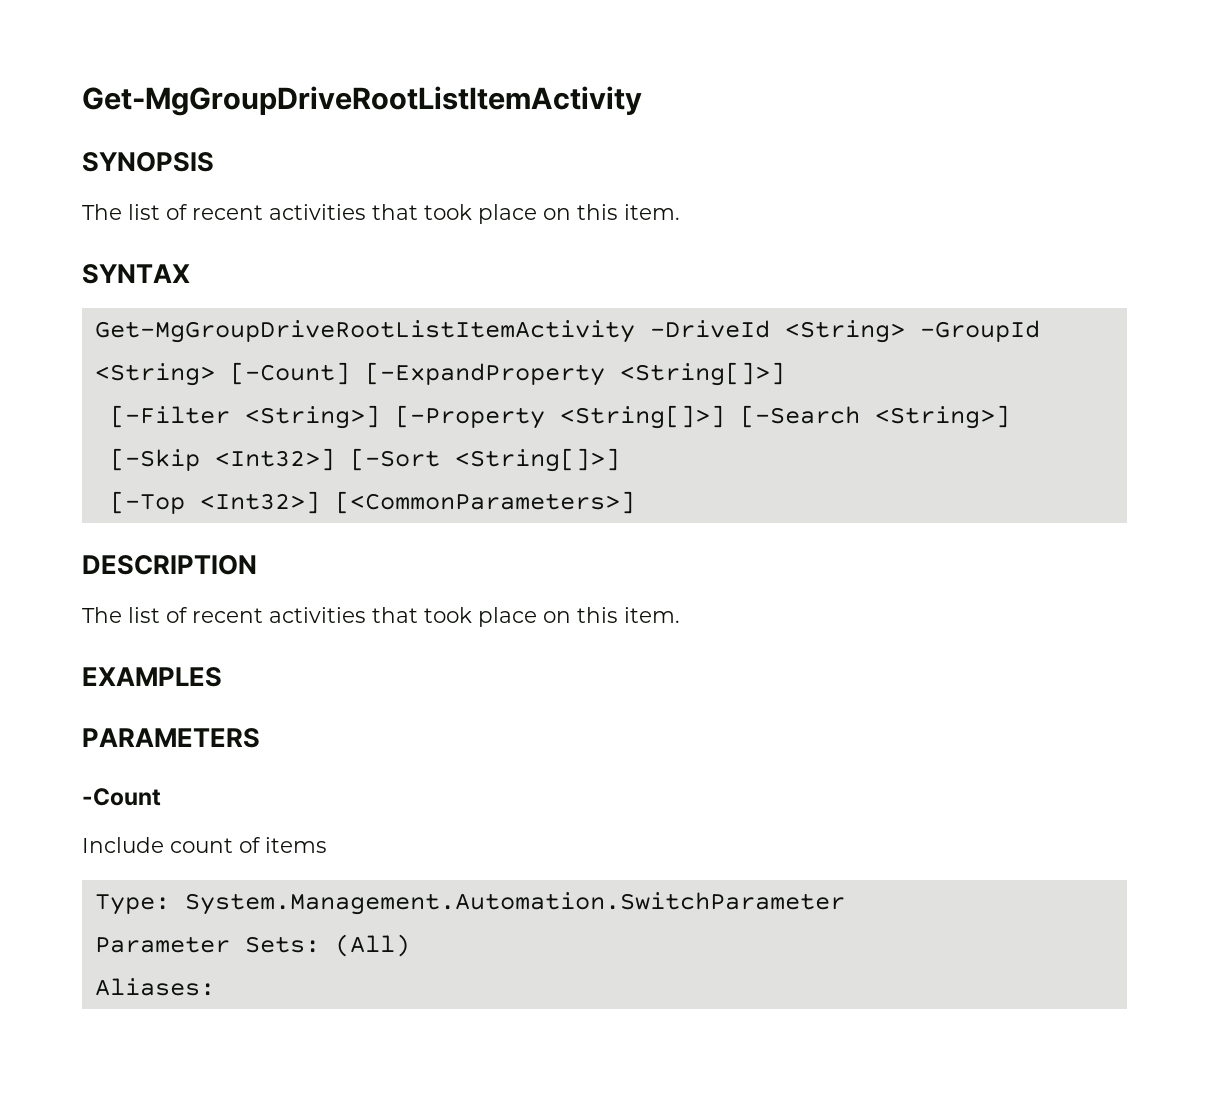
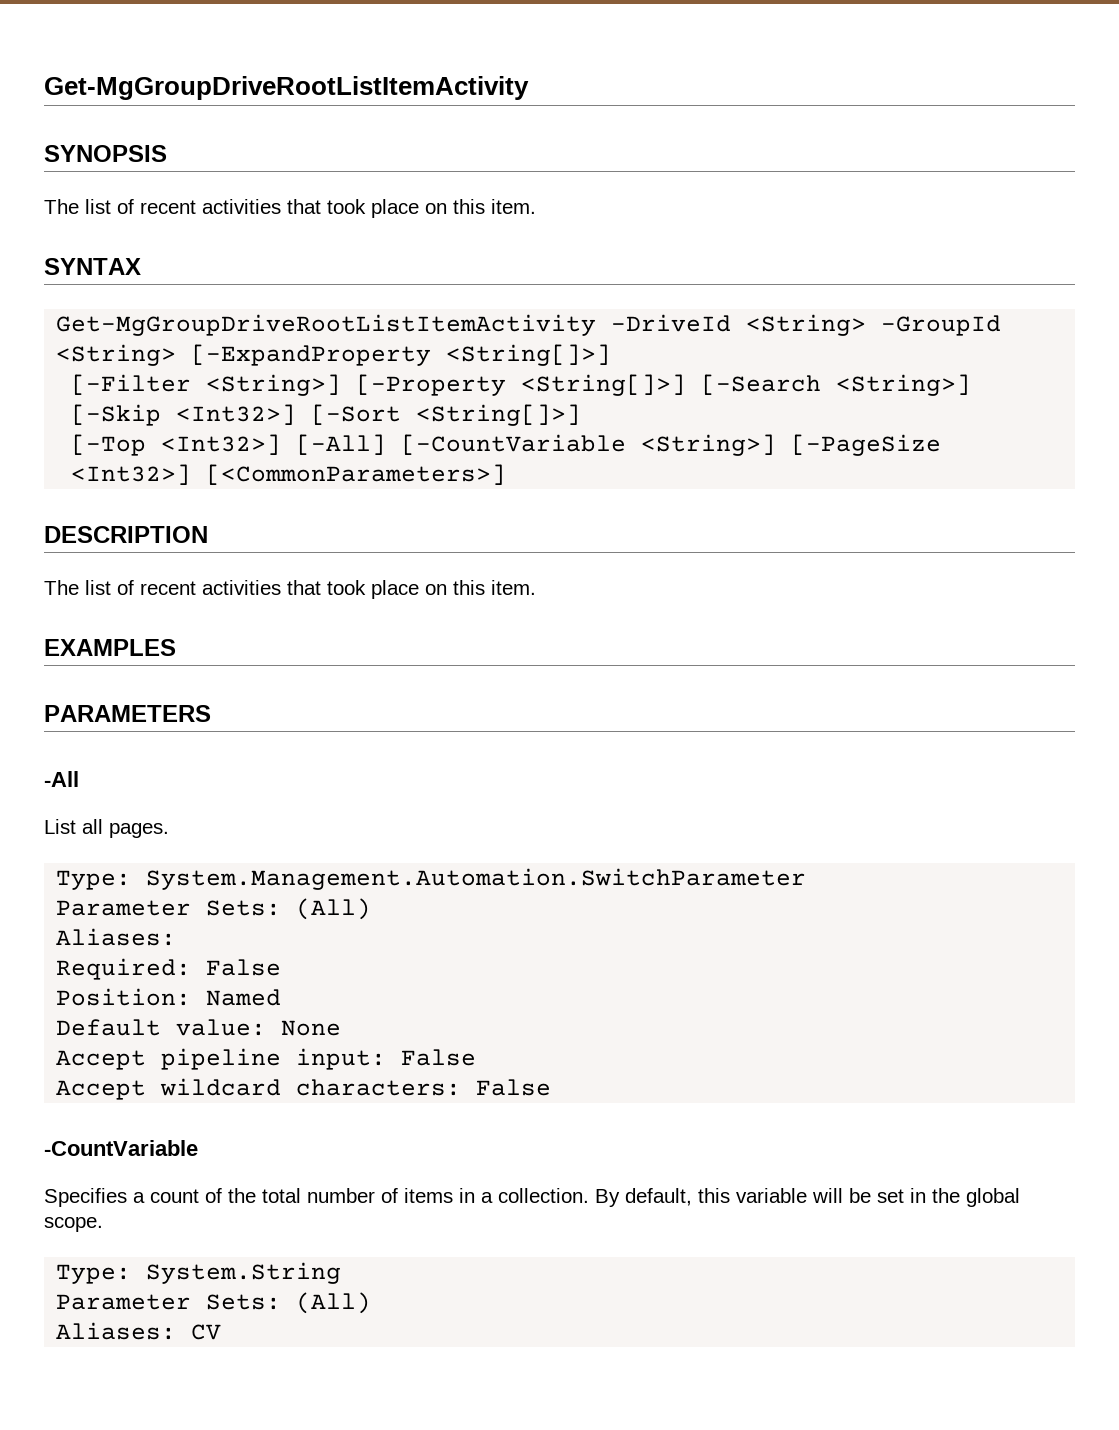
[229,362,350,385] [-Count] -> (177, 355) none
(320, 502) none -> [296,434,942,456] [71,464,192,485] [-All] [-CountVariable <String>] [-PageSize <Int32>]
[82,788,161,806] [82,837,327,853] -Count // Include count of items -> [44,771,79,787] [44,819,169,838] -All // List all pages.
(215, 987) none -> [56,958,282,980] [56,988,282,1006] [56,1019,342,1036] [56,1048,477,1070] [56,1078,552,1100] [44,1140,198,1156] [44,1188,1020,1207] [44,1217,103,1232] [56,1262,342,1284] [56,1292,372,1314] [56,1322,222,1340] // Required: False // Position: Named // Default value: None // Accept pipeline input: False // Accept wildcard characters: False // -CountVariable // Specifies a count of the total number of items in a collection. By default, this variable will be set in the global scope. // Type: System.String // Parameter Sets: (All) // Aliases: CV

